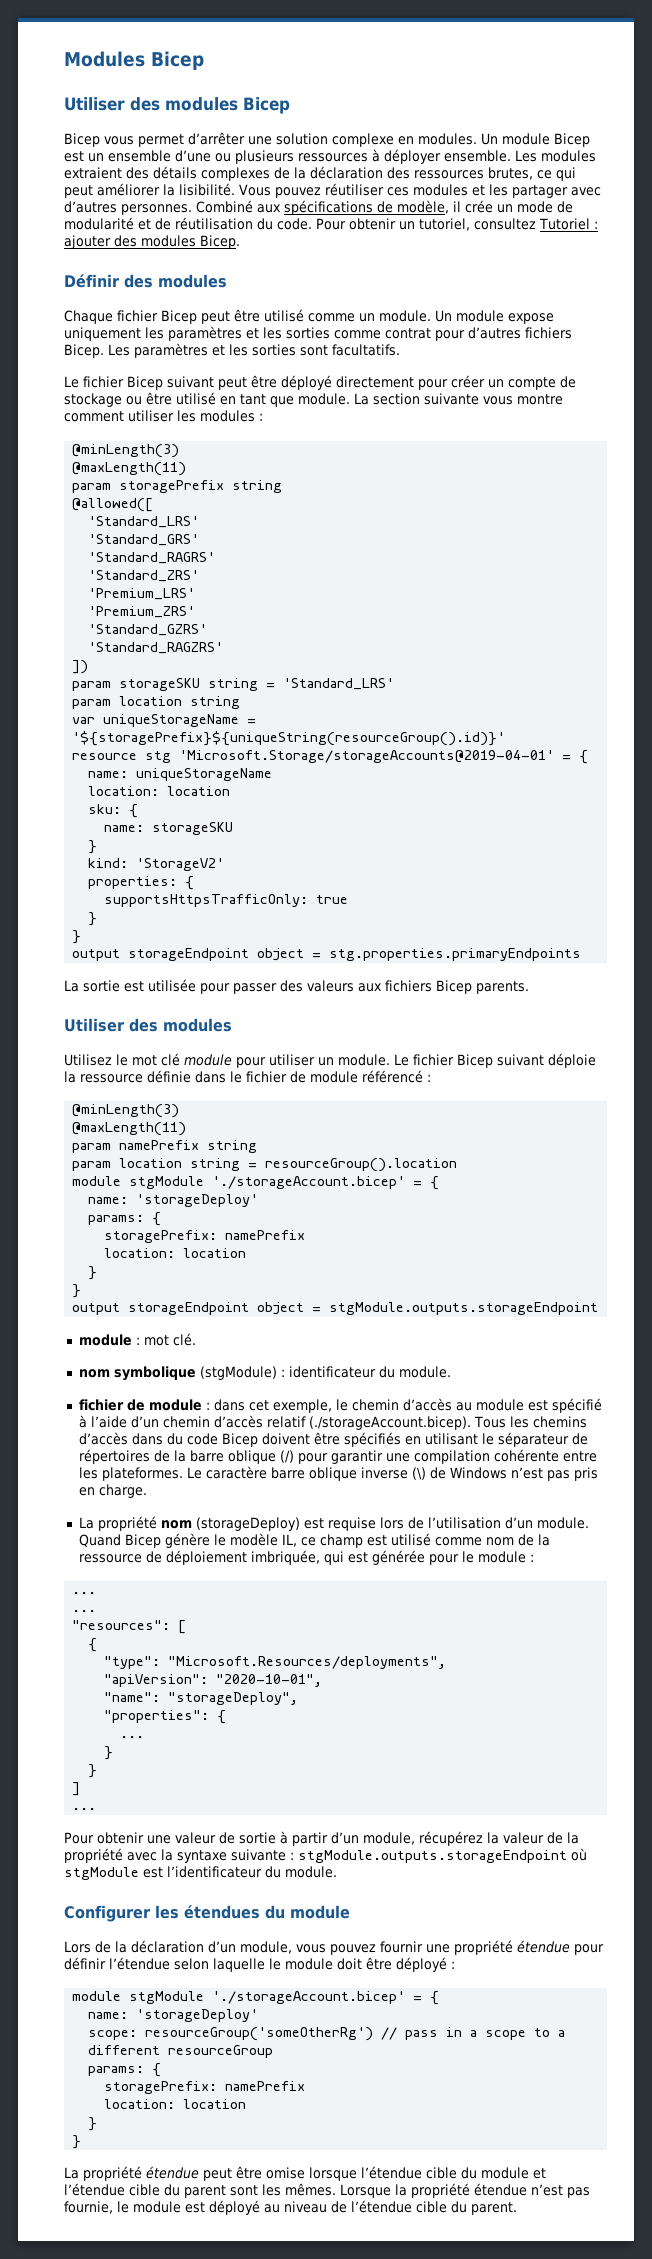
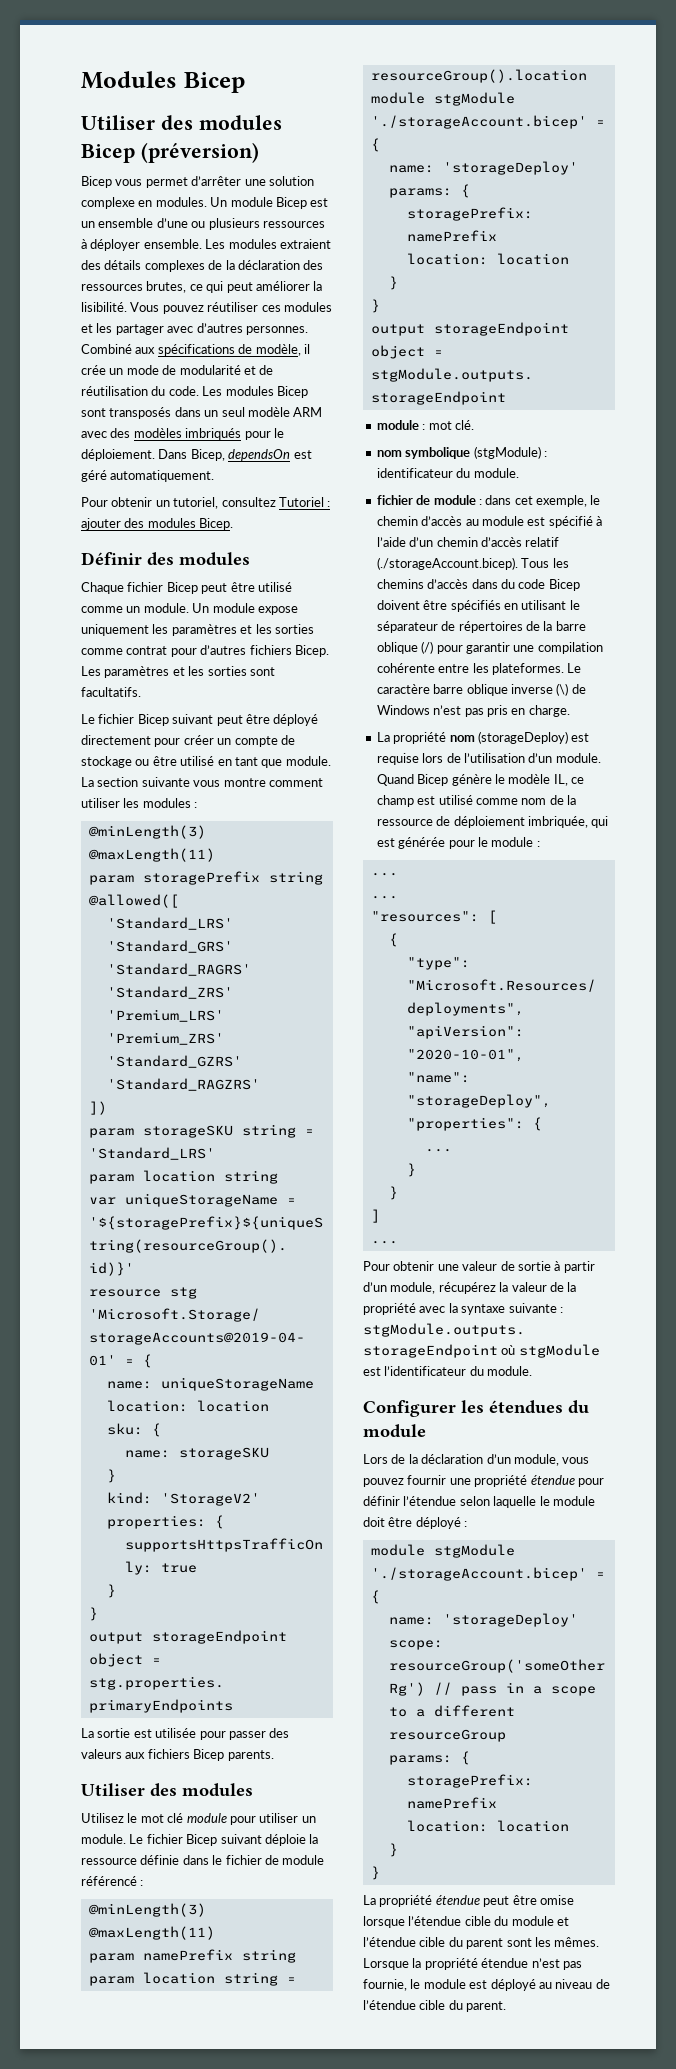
(290, 105) none -> [140,142,259,163] (préversion)
(312, 224) none -> [202,386,308,398] [81,407,323,419] [81,428,284,440] [81,449,312,461] [81,470,215,482] Les modules Bicep sont transposés dans un seul modèle ARM avec des modèles imbriqués pour le déploiement. Dans Bicep, dependsOn est géré automatiquement. //

